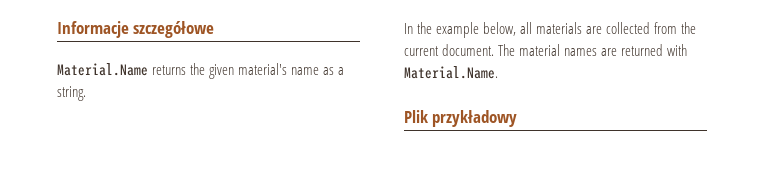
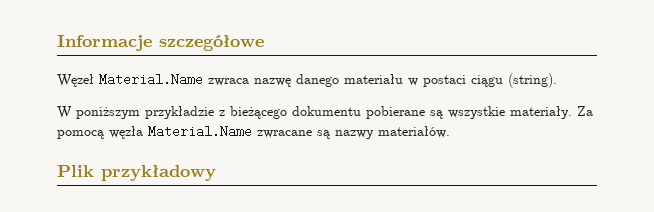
[57,63,345,79] [57,86,86,101] [404,22,697,38] [404,44,688,56] [404,66,498,79] Material.Name returns the given material's name as a string. // In the example below, all materials are collected from the current document. The material names are returned with Material.Name. -> [57,73,557,88] [57,106,593,119] [57,125,450,139] Węzeł Material.Name zwraca nazwę danego materiału w postaci ciągu (string). // W poniższym przykładzie z bieżącego dokumentu pobierane są wszystkie materiały. Za pomocą węzła Material.Name zwracane są nazwy materiałów.

